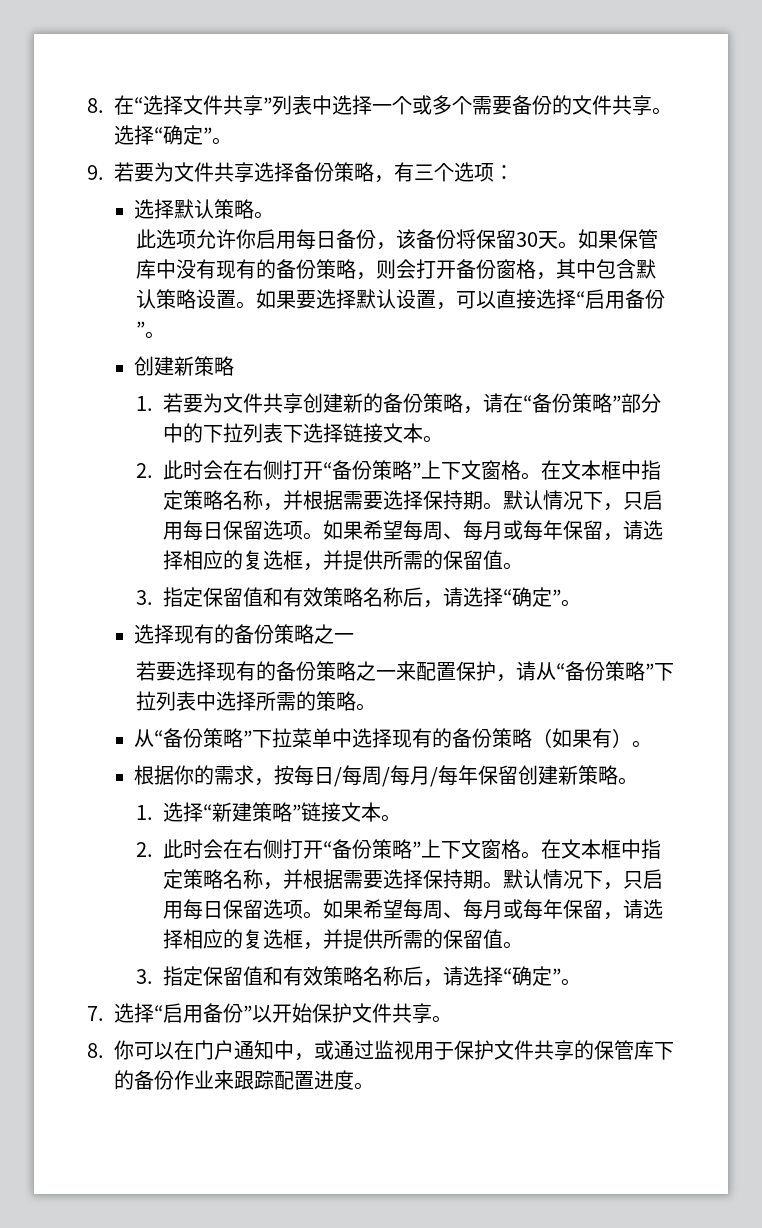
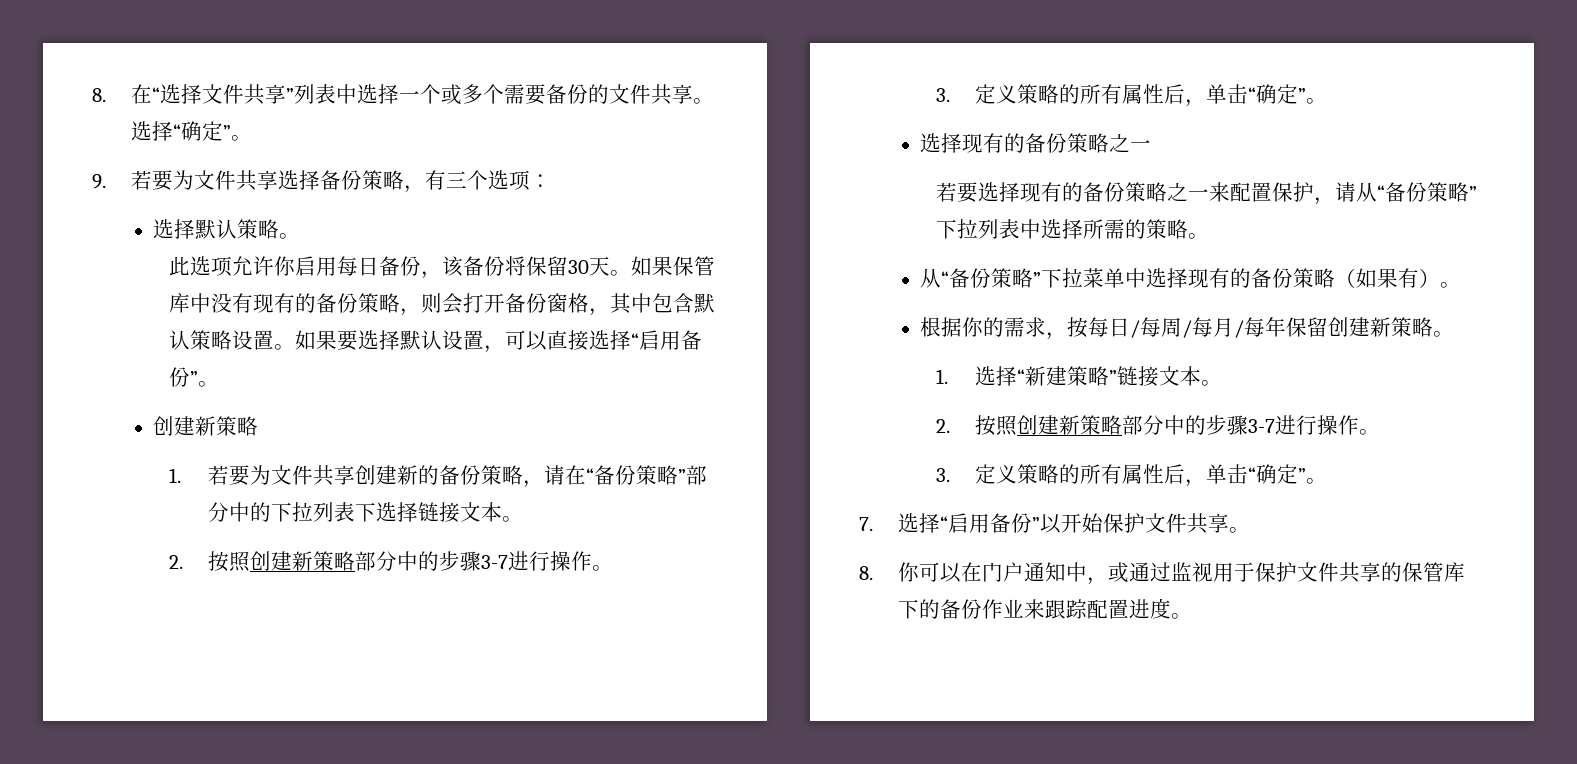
[163,460,662,480] [163,490,664,511] [163,520,664,541] [163,550,524,571] [136,587,504,608] 此时会在右侧打开“备份策略”上下文窗格。在文本框中指定策略名称，并根据需要选择保持期。默认情况下，只启用每日保留选项。如果希望每周、每月或每年保留，请选择相应的复选框，并提供所需的保留值。 // 3.指定保留值和有效策略名称后，请选择 -> [208,551,614,572] [936,84,1249,107] 按照创建新策略部分中的步骤3-7进行操作。 // 3.定义策略的所有属性后，单击
[163,839,662,859] [163,869,664,890] [163,899,664,920] [163,929,524,950] [136,966,504,987] 此时会在右侧打开“备份策略”上下文窗格。在文本框中指定策略名称，并根据需要选择保持期。默认情况下，只启用每日保留选项。如果希望每周、每月或每年保留，请选择相应的复选框，并提供所需的保留值。 // 3.指定保留值和有效策略名称后，请选择 -> [975,415,1381,436] [936,464,1249,487] 按照创建新策略部分中的步骤3-7进行操作。 // 3.定义策略的所有属性后，单击

